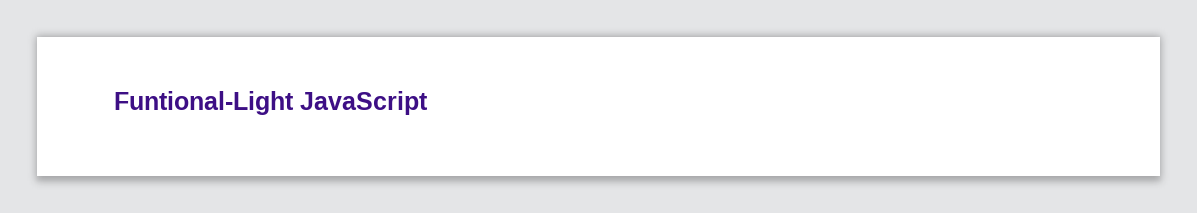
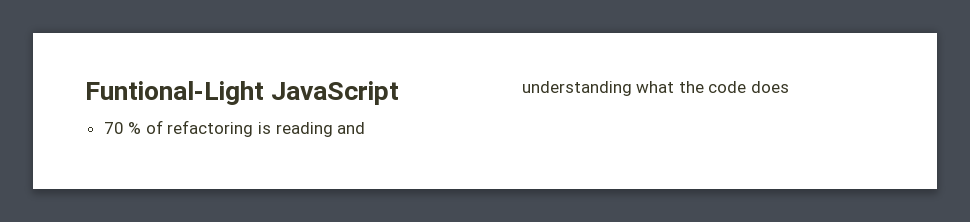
(428, 103) none -> [103,120,366,137] [521,81,790,96] // 70 % of refactoring is reading and understanding what the code does

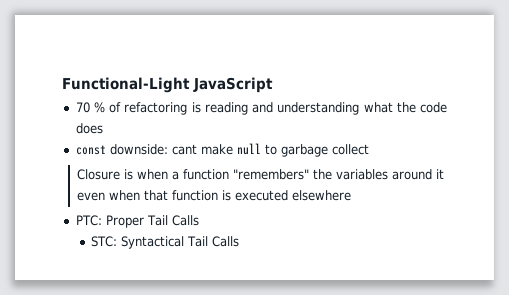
[85,81,264,105] Funtional-Light -> [62,77,190,93] Functional-Light
(790, 87) none -> [75,143,369,157] [77,169,445,180] [77,190,352,201] [75,215,199,228] [90,236,239,249] // const downside: cant make null to garbage collect // Closure is when a function "remembers" the variables around it even when that function is executed elsewhere // PTC: Proper Tail Calls // STC: Syntactical Tail Calls

